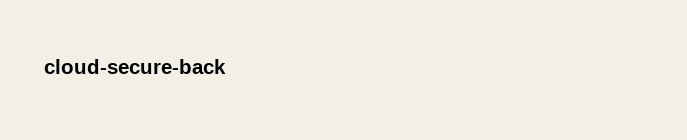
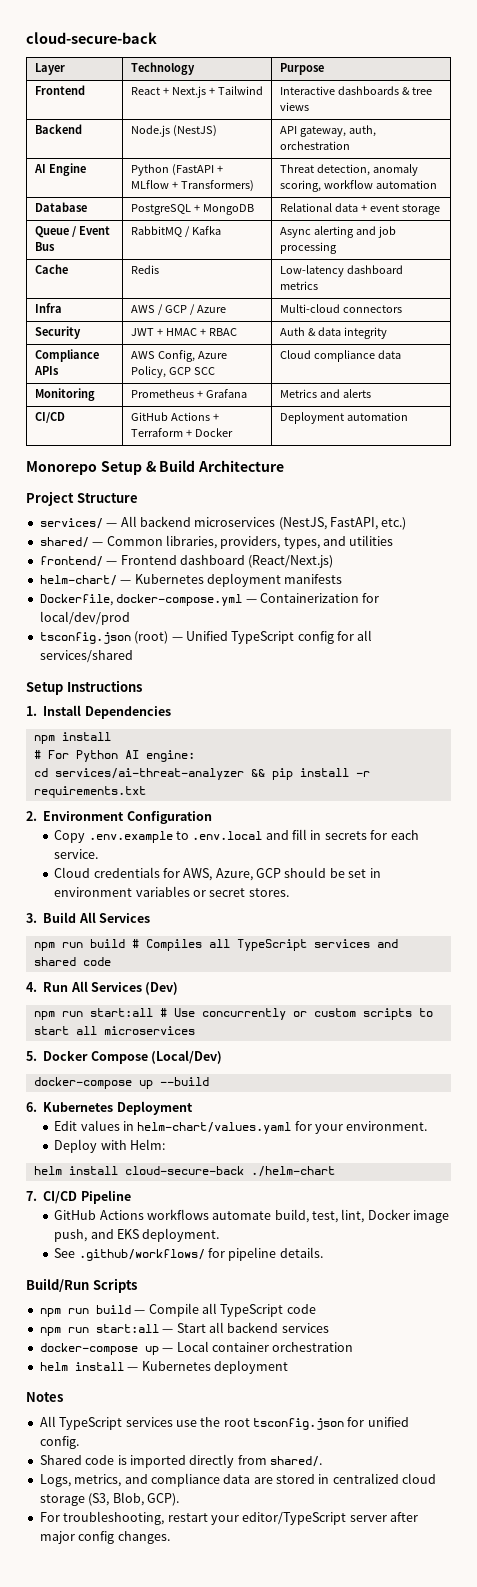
[44,59,226,74] cloud-secure-back -> [26,32,157,44] [34,63,65,75] [130,62,195,75] [279,63,324,75] [34,85,85,95] [130,86,263,98] [279,86,432,95] [279,102,309,111] [34,124,82,134] [130,125,217,137] [279,125,376,137] [279,141,350,150] [33,163,86,176] [130,164,223,176] [130,180,254,192] [279,164,418,176] [279,180,437,192] [34,202,87,212] [130,204,254,215] [279,203,440,215] [34,226,110,238] [34,242,55,251] [130,226,221,237] [279,226,396,238] [279,242,337,254] [34,264,68,274] [130,265,159,274] [279,265,403,277] [279,281,318,290] [34,303,62,313] [130,304,226,315] [279,304,402,313] [34,326,81,339] [130,328,237,336] [279,327,387,339] [34,349,99,362] [33,366,59,375] [130,350,227,362] [130,366,215,378] [279,350,401,362] [34,388,95,401] [130,389,247,398] [279,389,371,398] [34,412,65,423] [130,412,219,421] [130,428,233,437] [279,412,408,424] [26,460,285,475] [26,491,138,506] [39,516,407,530] [39,535,394,549] [39,555,334,568] [39,573,343,587] [39,593,380,606] [39,611,130,625] [39,630,373,644] [39,650,133,663] [26,680,142,695] [26,705,171,719] [33,732,111,744] [33,750,195,762] [33,768,370,780] [33,786,146,798] [26,811,212,824] [54,829,419,843] [54,849,99,859] [54,867,381,881] [54,886,289,897] [26,912,150,923] [33,939,398,951] [33,957,111,966] [26,981,179,995] [33,1008,433,1020] [33,1026,195,1035] [26,1050,222,1064] [33,1077,209,1089] [26,1101,193,1115] [54,1120,428,1134] [54,1139,165,1153] [33,1166,335,1177] [26,1190,131,1204] [54,1209,450,1223] [54,1228,220,1242] [54,1247,323,1261] [26,1278,137,1293] [39,1303,316,1317] [39,1322,329,1336] [39,1341,354,1355] [39,1360,288,1374] [26,1392,63,1402] [39,1416,409,1430] [39,1436,79,1449] [39,1454,322,1468] [39,1473,437,1487] [39,1492,179,1506] [39,1511,418,1525] [39,1531,170,1544] cloud-secure-back // Layer | Technology | Purpose // Frontend | React + Next.js + Tailwind | Interactive dashboards & tree views // Backend | Node.js (NestJS) | API gateway, auth, orchestration // AI Engine | Python (FastAPI + MLflow + Transformers) | Threat detection, anomaly scoring, workflow automation // Database | PostgreSQL + MongoDB | Relational data + event storage // Queue / Event Bus | RabbitMQ / Kafka | Async alerting and job processing // Cache | Redis | Low-latency dashboard metrics // Infra | AWS / GCP / Azure | Multi-cloud connectors // Security | JWT + HMAC + RBAC | Auth & data integrity // Compliance APIs | AWS Config, Azure Policy, GCP SCC | Cloud compliance data // Monitoring | Prometheus + Grafana | Metrics and alerts // CI/CD | GitHub Actions + Terraform + Docker | Deployment automation // Monorepo Setup & Build Architecture // Project Structure // services/ — All backend microservices (NestJS, FastAPI, etc.) // shared/ — Common libraries, providers, types, and utilities // frontend/ — Frontend dashboard (React/Next.js) // helm-chart/ — Kubernetes deployment manifests // Dockerfile, docker-compose.yml — Containerization for local/dev/prod // tsconfig.json (root) — Unified TypeScript config for all services/shared // Setup Instructions // 1. Install Dependencies // npm install // # For Python AI engine: // cd services/ai-threat-analyzer && pip install -r requirements.txt // 2. Environment Configuration // Copy .env.example to .env.local and fill in secrets for each service. // Cloud credentials for AWS, Azure, GCP should be set in environment variables or secret stores. // 3. Build All Services // npm run build # Compiles all TypeScript services and shared code // 4. Run All Services (Dev) // npm run start:all # Use concurrently or custom scripts to start all microservices // 5. Docker Compose (Local/Dev) // docker-compose up --build // 6. Kubernetes Deployment // Edit values in helm-chart/values.yaml for your environment. // Deploy with Helm: // helm install cloud-secure-back ./helm-chart // 7. CI/CD Pipeline // GitHub Actions workflows automate build, test, lint, Docker image push, and EKS deployment. // See .github/workflows/ for pipeline details. // Build/Run Scripts // npm run build — Compile all TypeScript code // npm run start:all — Start all backend services // docker-compose up — Local container orchestration // helm install — Kubernetes deployment // Notes // All TypeScript services use the root tsconfig.json for unified config. // Shared code is imported directly from shared/. // Logs, metrics, and compliance data are stored in centralized cloud storage (S3, Blob, GCP). // For troubleshooting, restart your editor/TypeScript server after major config changes.

